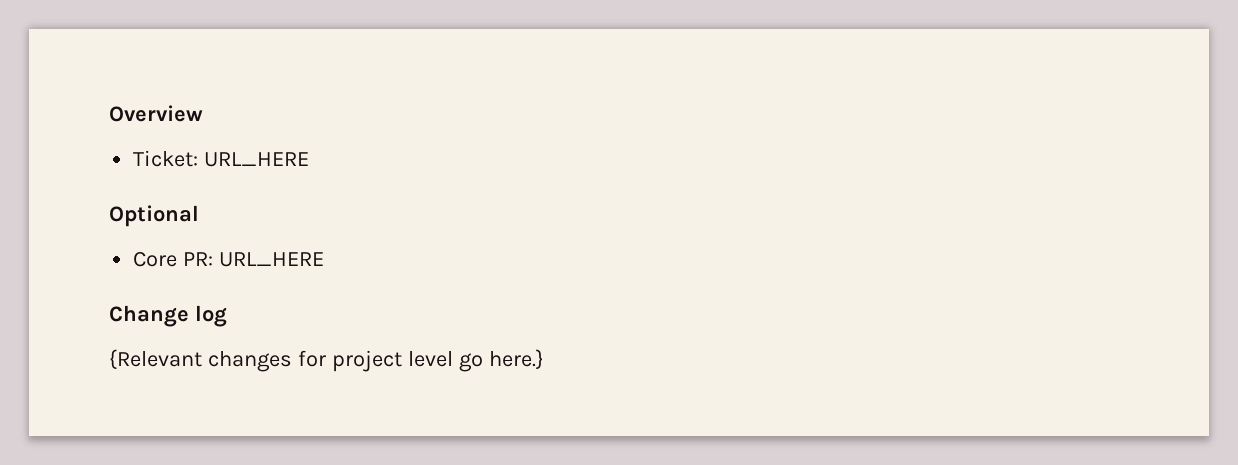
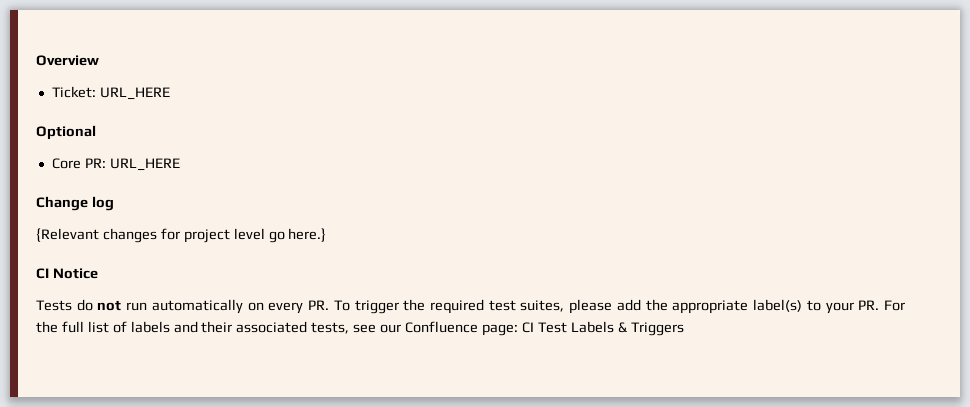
(544, 359) none -> [36,268,98,279] [36,299,906,314] [36,321,684,336] // CI Notice // Tests do not run automatically on every PR. To trigger the required test suites, please add the appropriate label(s) to your PR. For the full list of labels and their associated tests, see our Confluence page: CI Test Labels & Triggers

